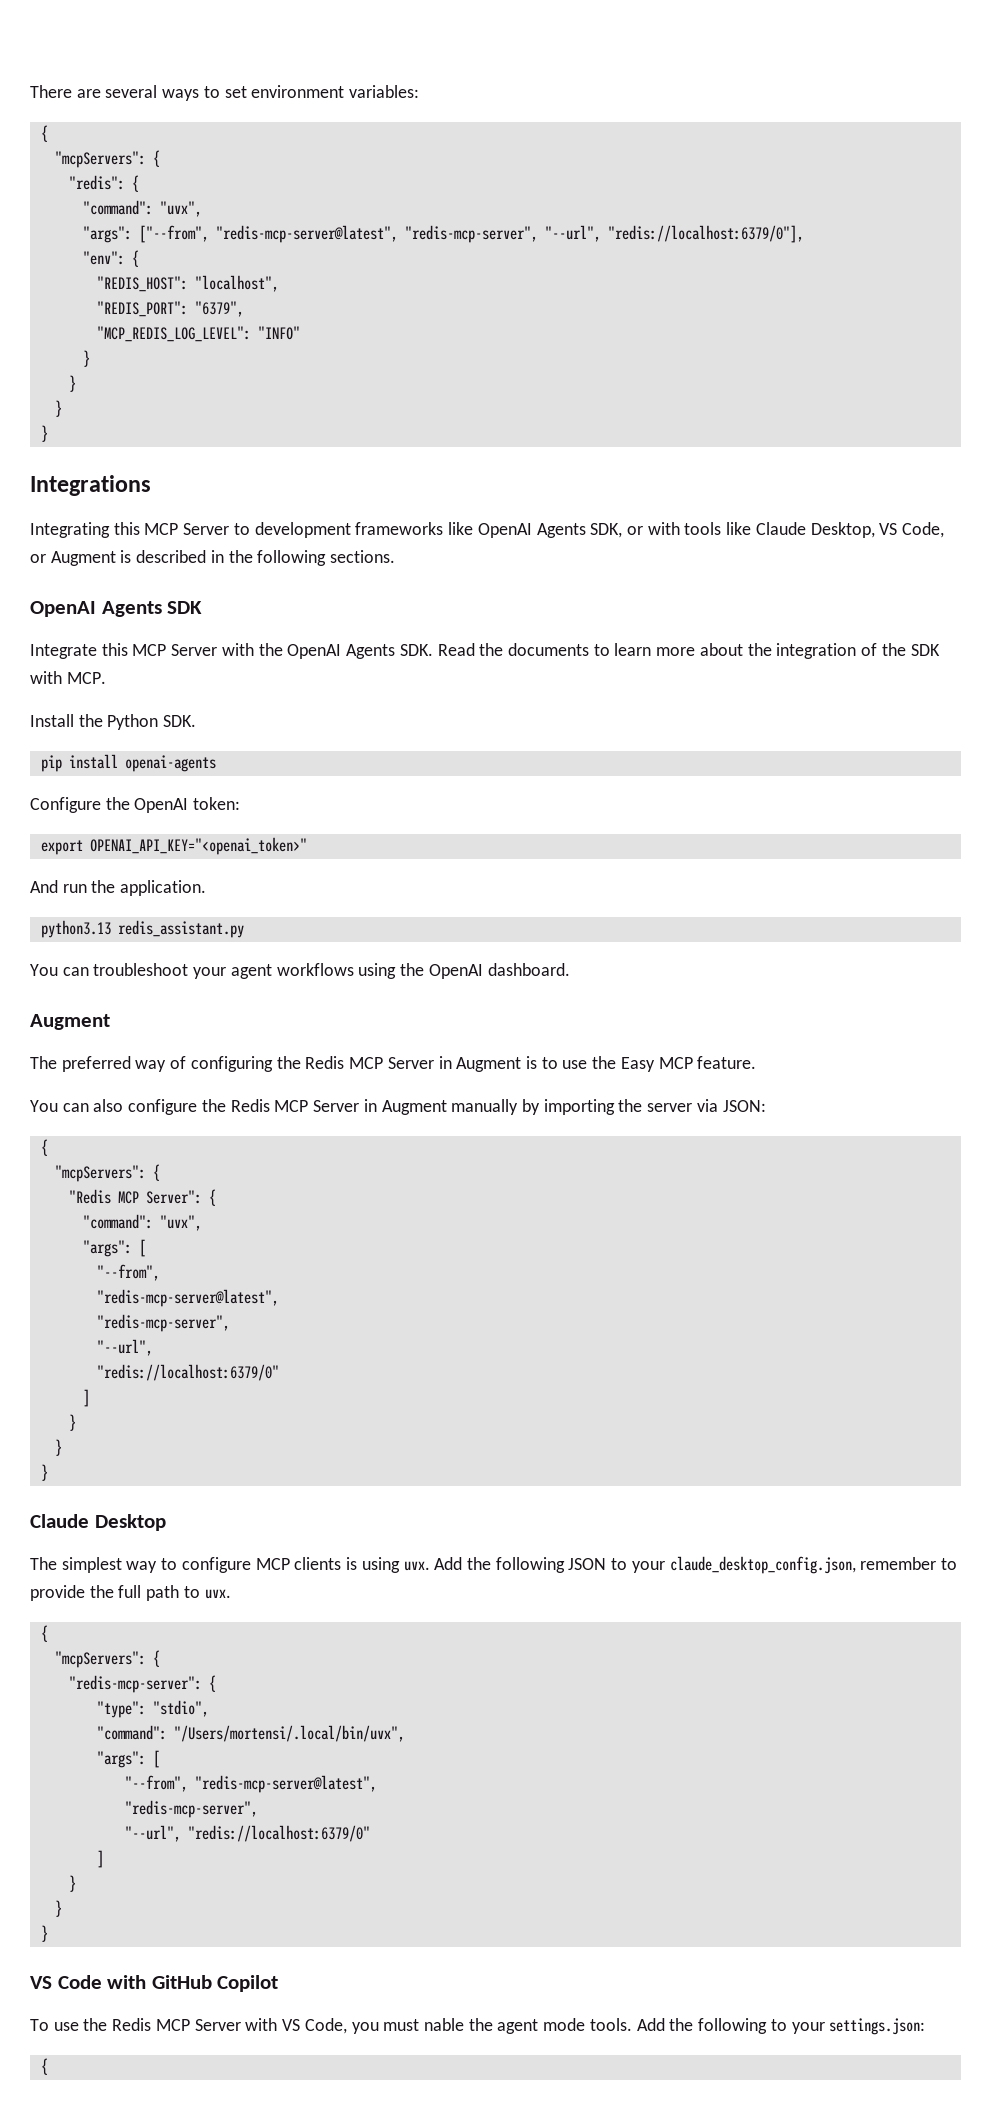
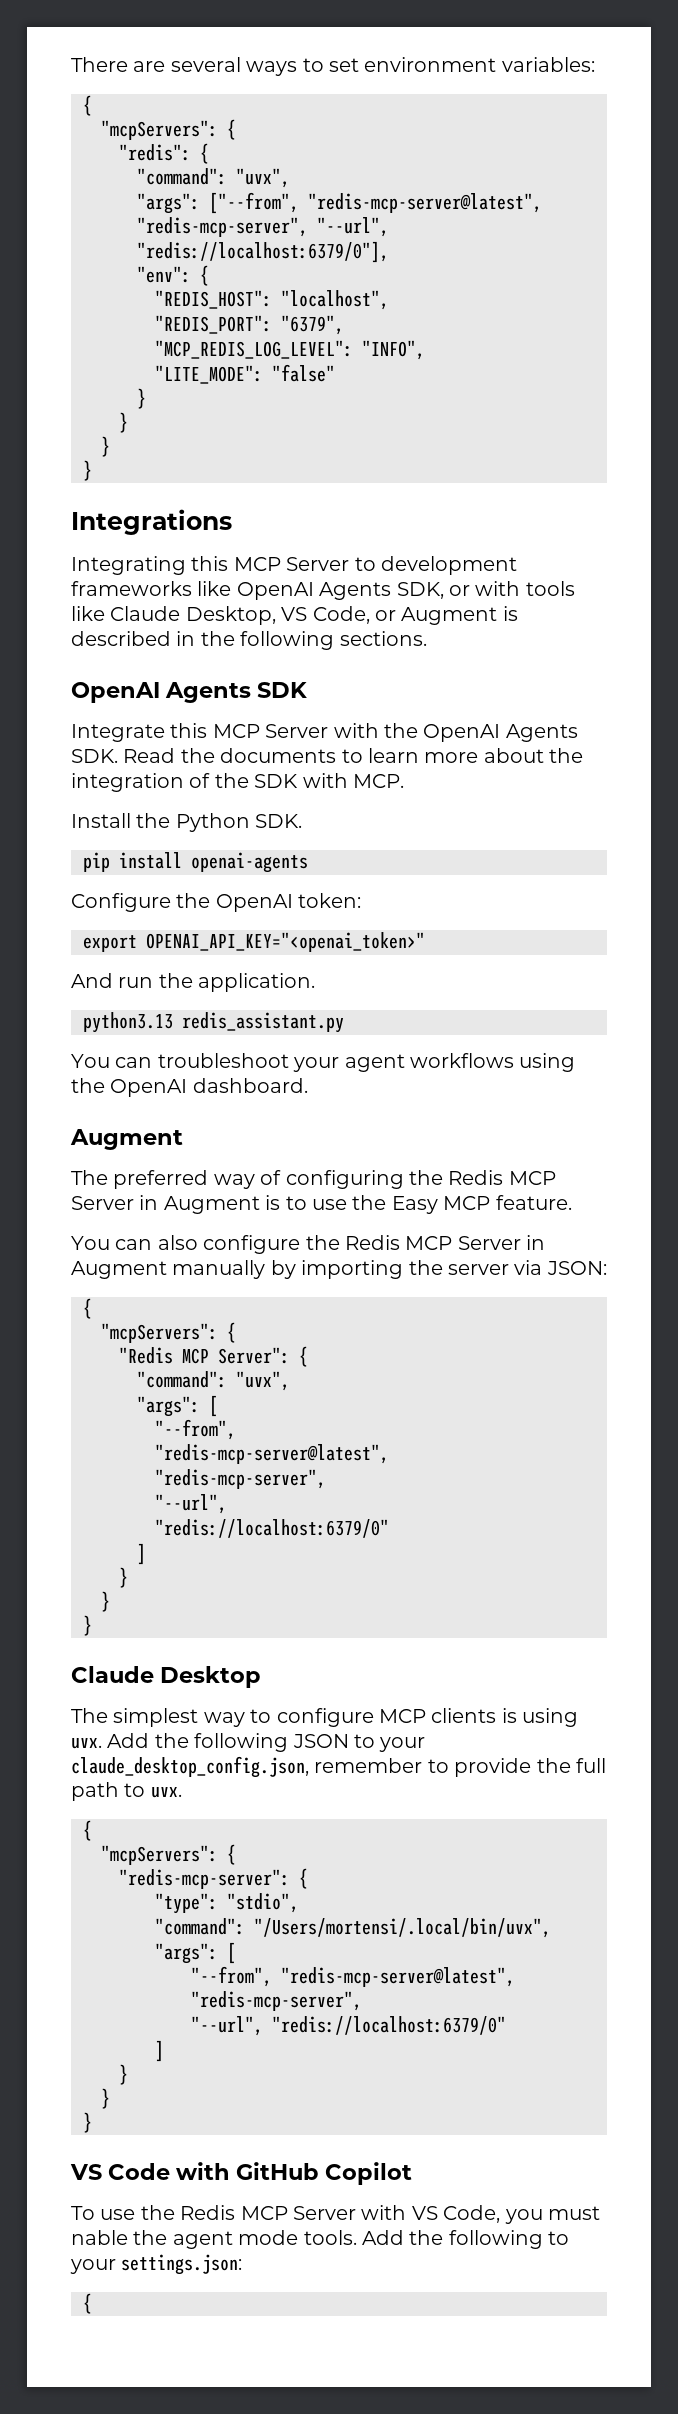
[257,326,300,340] "INFO" -> [362,340,425,360] [155,364,335,384] "INFO", // "LITE_MODE": "false"

